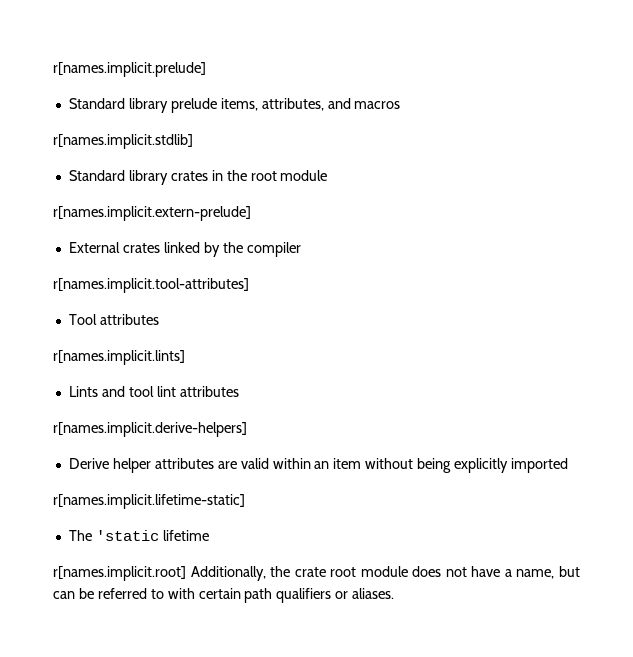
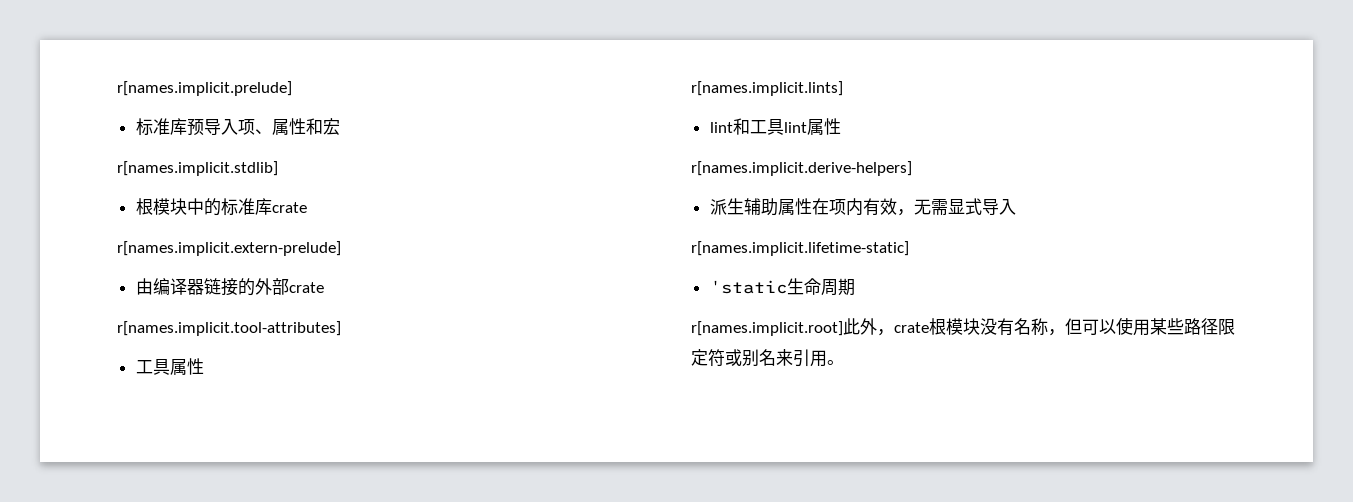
[68,98,401,113] [53,134,193,149] [68,170,328,185] [53,206,251,221] [68,242,301,257] Standard library prelude items, attributes, and macros // r[names.implicit.stdlib] // Standard library crates in the root module // r[names.implicit.extern-prelude] // External crates linked by the compiler -> [135,118,340,136] [117,161,278,176] [135,198,307,216] [117,241,341,256] [135,278,324,296] 标准库预导入项、属性和宏 // r[names.implicit.stdlib] // 根模块中的标准库crate // r[names.implicit.extern-prelude] // 由编译器链接的外部crate
[68,314,159,325] Tool attributes -> [135,358,204,375] 工具属性
[68,386,239,397] [53,422,247,437] [68,458,569,473] [53,494,245,509] [68,530,209,541] [53,566,581,581] [53,588,395,603] Lints and tool lint attributes // r[names.implicit.derive-helpers] // Derive helper attributes are valid within an item without being explicitly imported // r[names.implicit.lifetime-static] // The 'static lifetime // r[names.implicit.root] Additionally, the crate root module does not have a name, but can be referred to with certain path qualifiers or aliases. -> [709,118,841,135] [691,161,912,176] [709,198,1016,216] [691,241,909,256] [709,278,855,296] [691,317,1235,336] [691,349,844,367] lint和工具lint属性 // r[names.implicit.derive-helpers] // 派生辅助属性在项内有效，无需显式导入 // r[names.implicit.lifetime-static] // 'static生命周期 // r[names.implicit.root]此外，crate根模块没有名称，但可以使用某些路径限定符或别名来引用。

